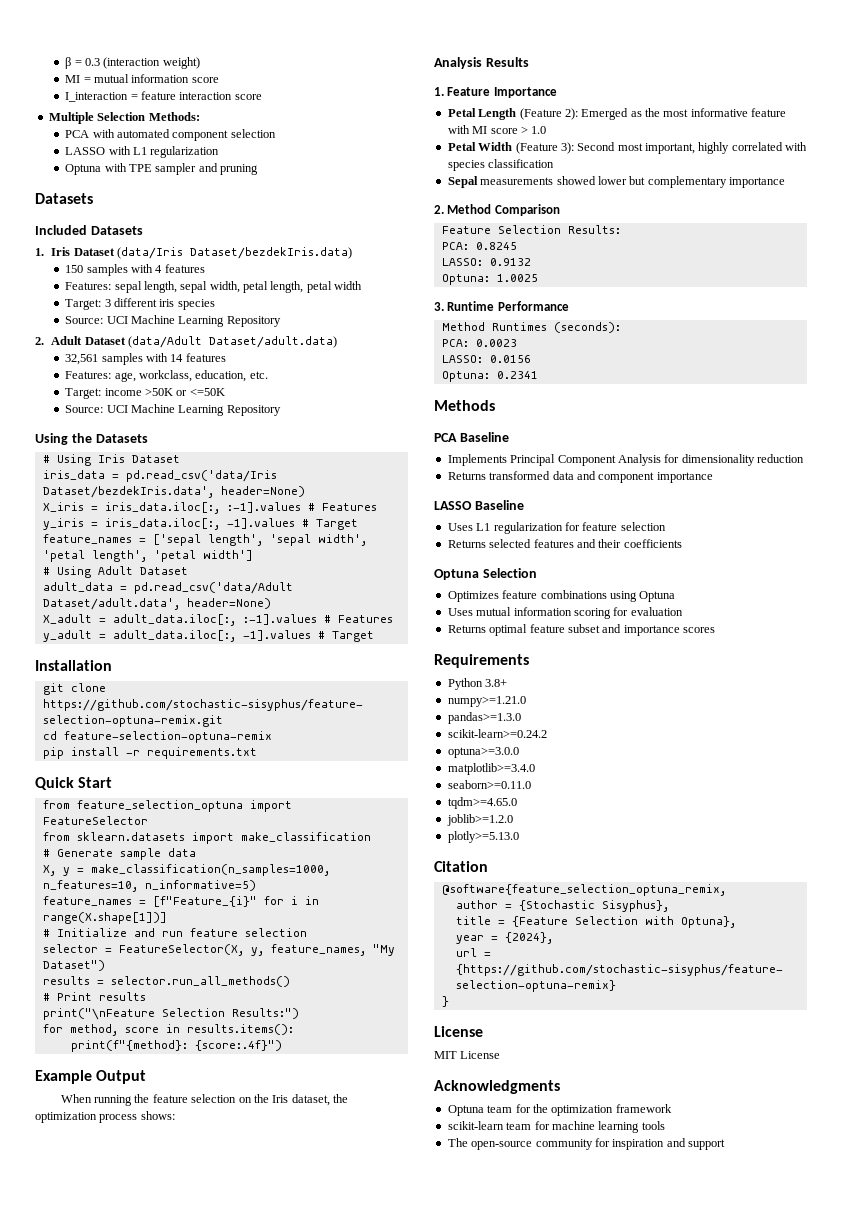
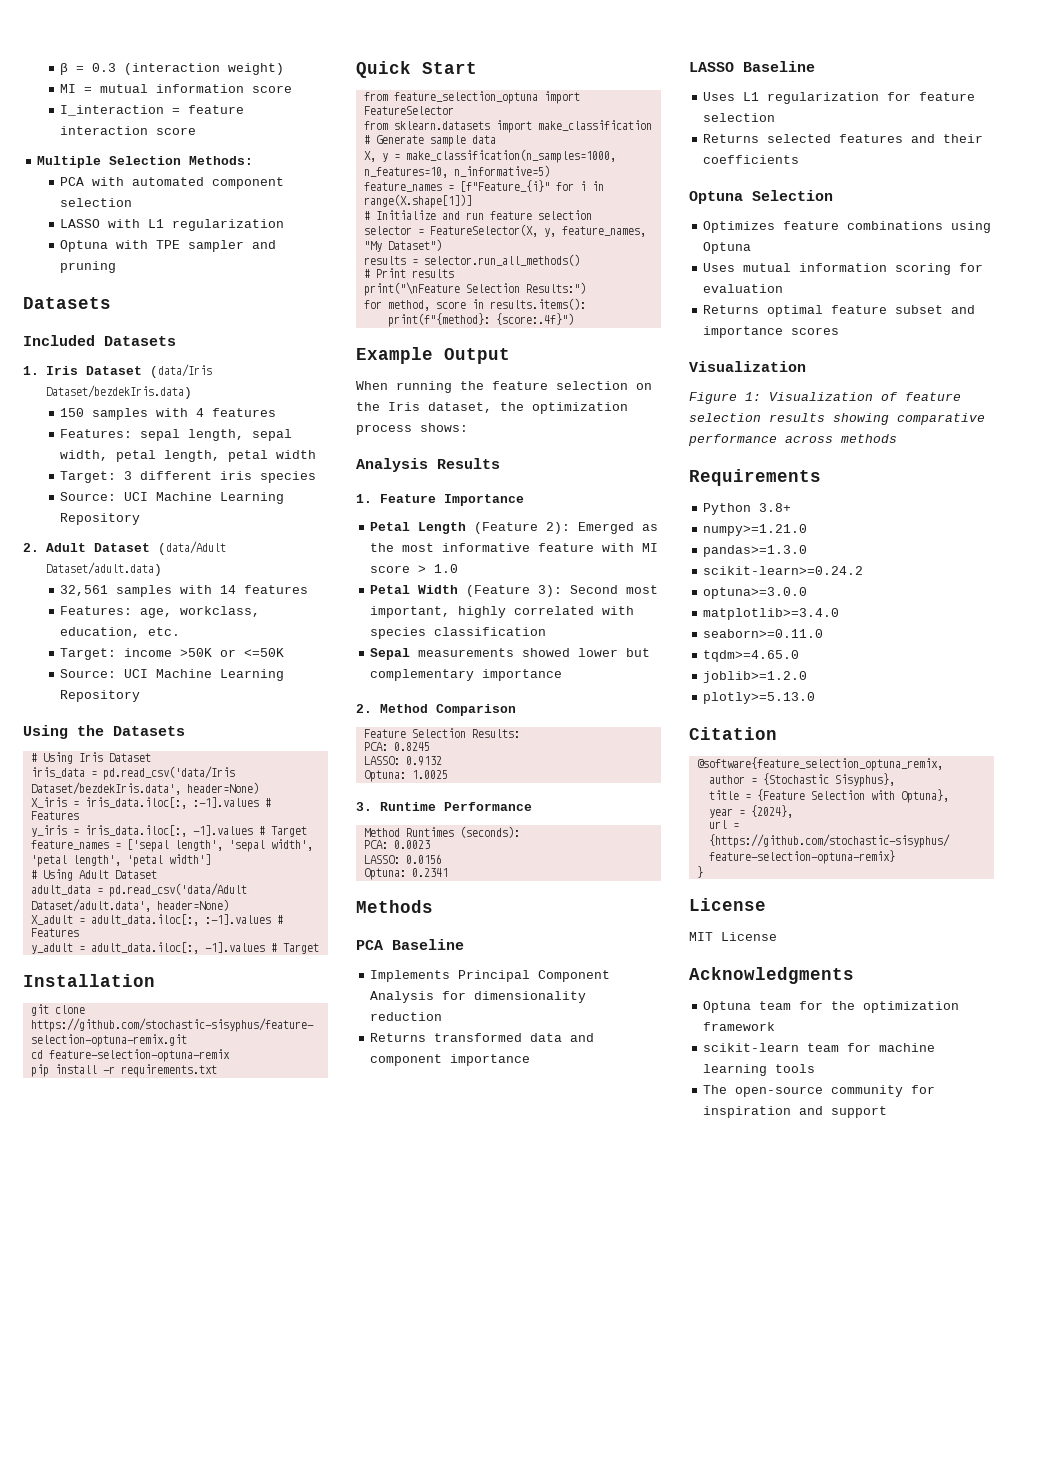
(715, 630) none -> [689,361,806,372] [689,392,961,404] [689,413,985,425] [688,434,897,446] // Visualization // Figure 1: Visualization of feature selection results showing comparative performance across methods

